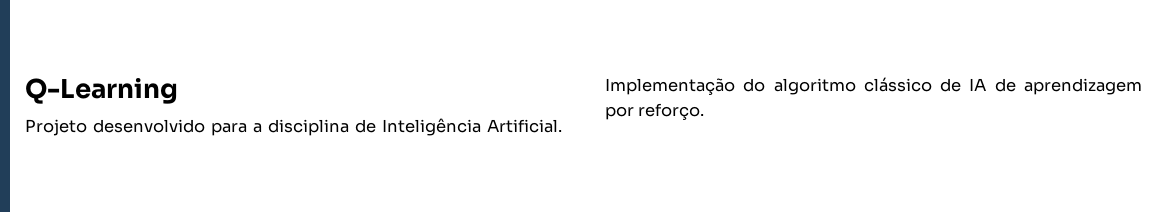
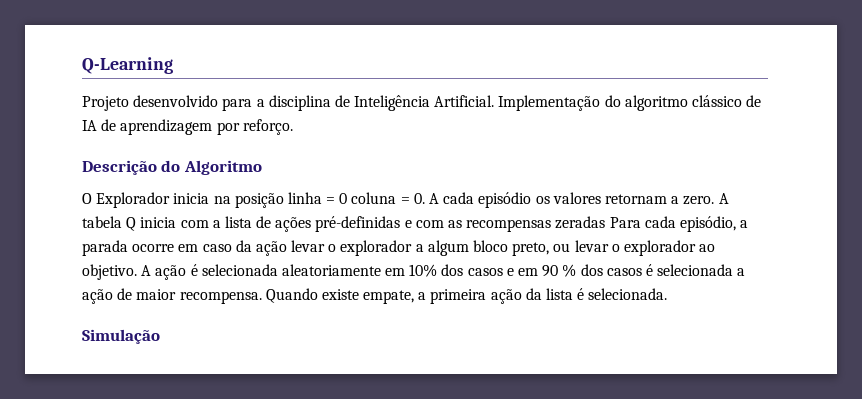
(705, 111) none -> [82,160,262,175] [82,192,729,208] [82,216,749,232] [82,240,716,256] [82,264,746,280] [82,288,668,304] [82,329,160,344] // Descrição do Algoritmo // O Explorador inicia na posição linha = 0 coluna = 0. A cada episódio os valores retornam a zero. A tabela Q inicia com a lista de ações pré-definidas e com as recompensas zeradas Para cada episódio, a parada ocorre em caso da ação levar o explorador a algum bloco preto, ou levar o explorador ao objetivo. A ação é selecionada aleatoriamente em 10% dos casos e em 90 % dos casos é selecionada a ação de maior recompensa. Quando existe empate, a primeira ação da lista é selecionada. // Simulação

